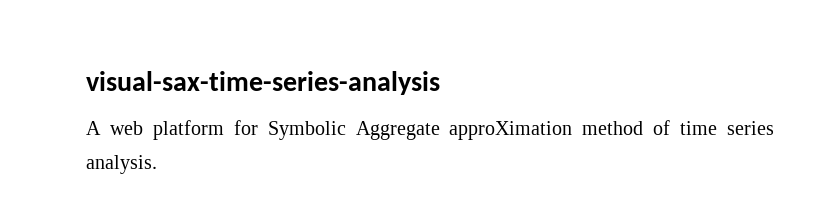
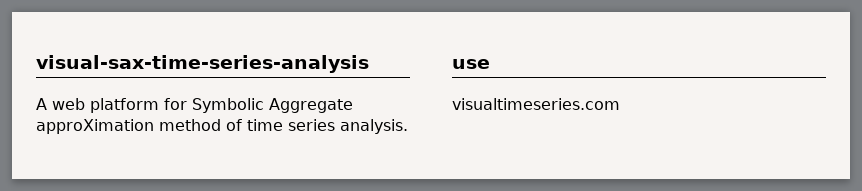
(157, 164) none -> [452,59,490,69] [452,98,620,110] // use // visualtimeseries.com

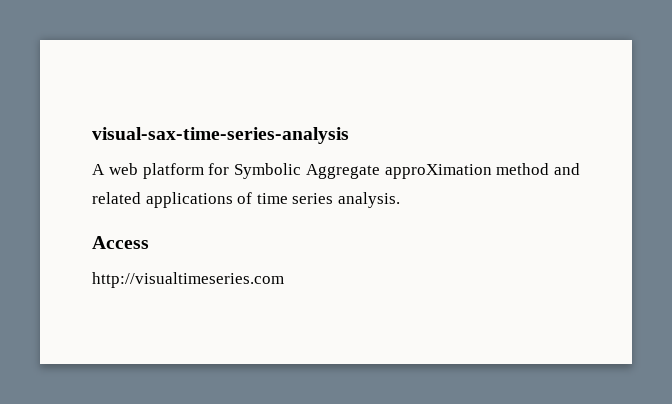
(221, 125) none -> [554,163,580,175] [92,192,233,208] and related applications
[452,59,490,69] [452,98,620,110] use // visualtimeseries.com -> [92,236,149,249] [92,272,284,288] Access // http://visualtimeseries.com

